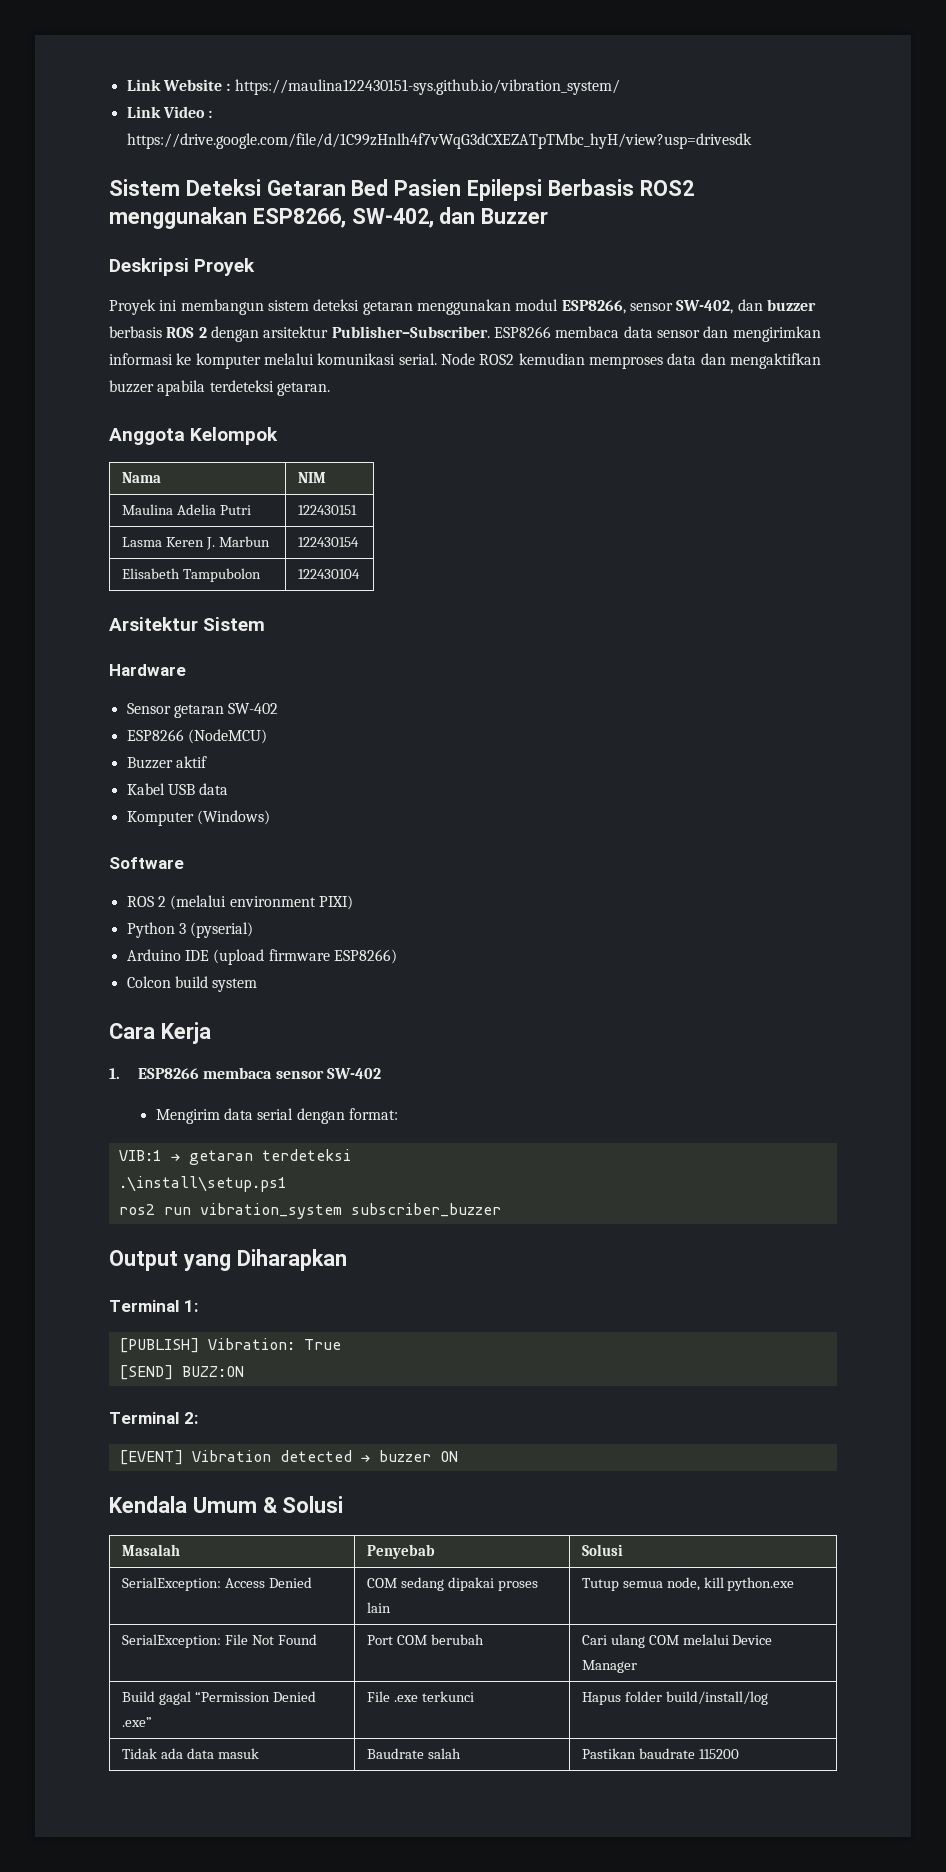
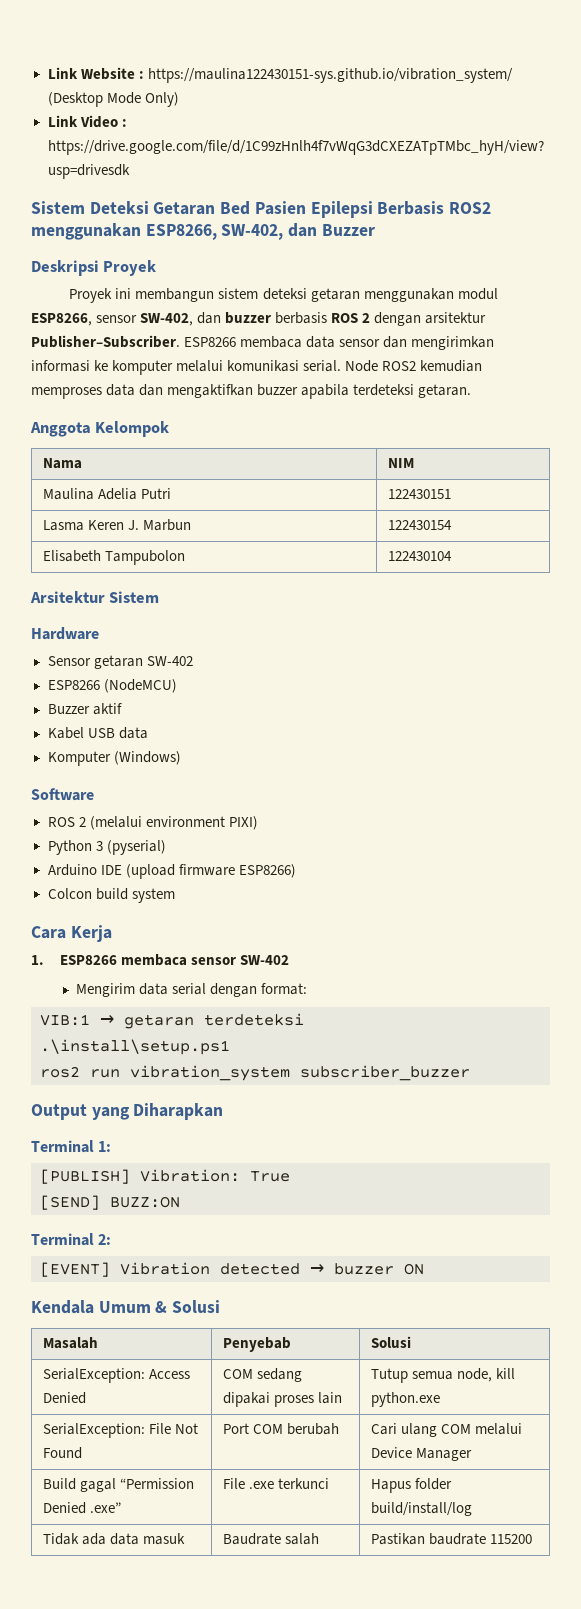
(620, 87) none -> [47,92,179,107] (Desktop Mode Only)

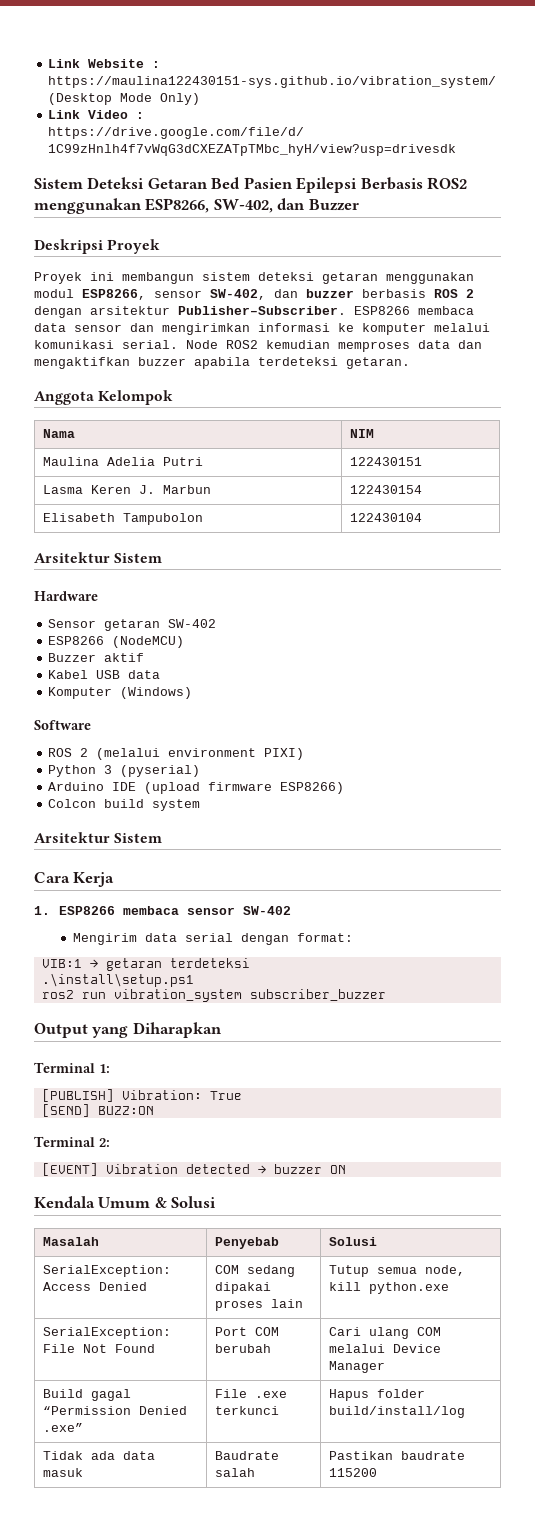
(175, 895) none -> [34,832,163,843] // Arsitektur Sistem

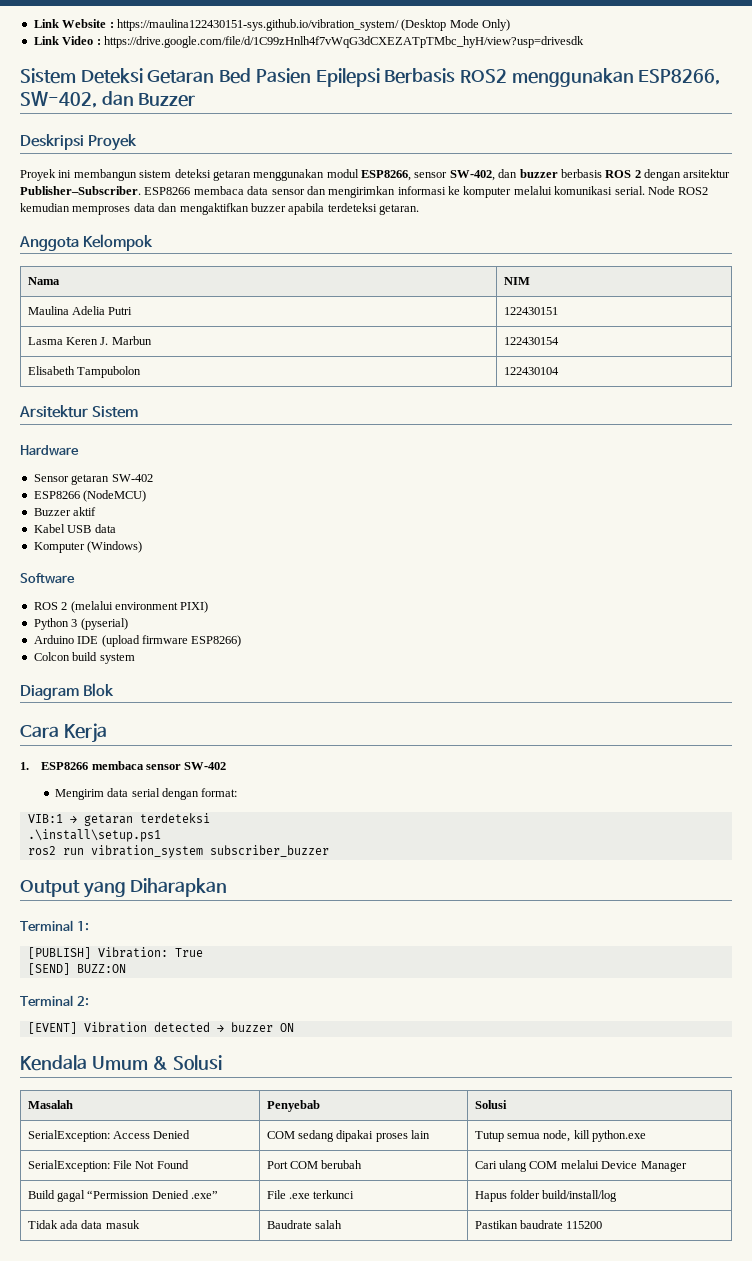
[34,832,163,843] Arsitektur Sistem -> [20,683,115,700] Diagram Blok

